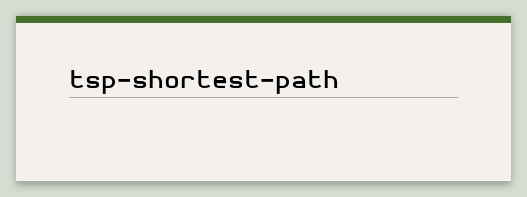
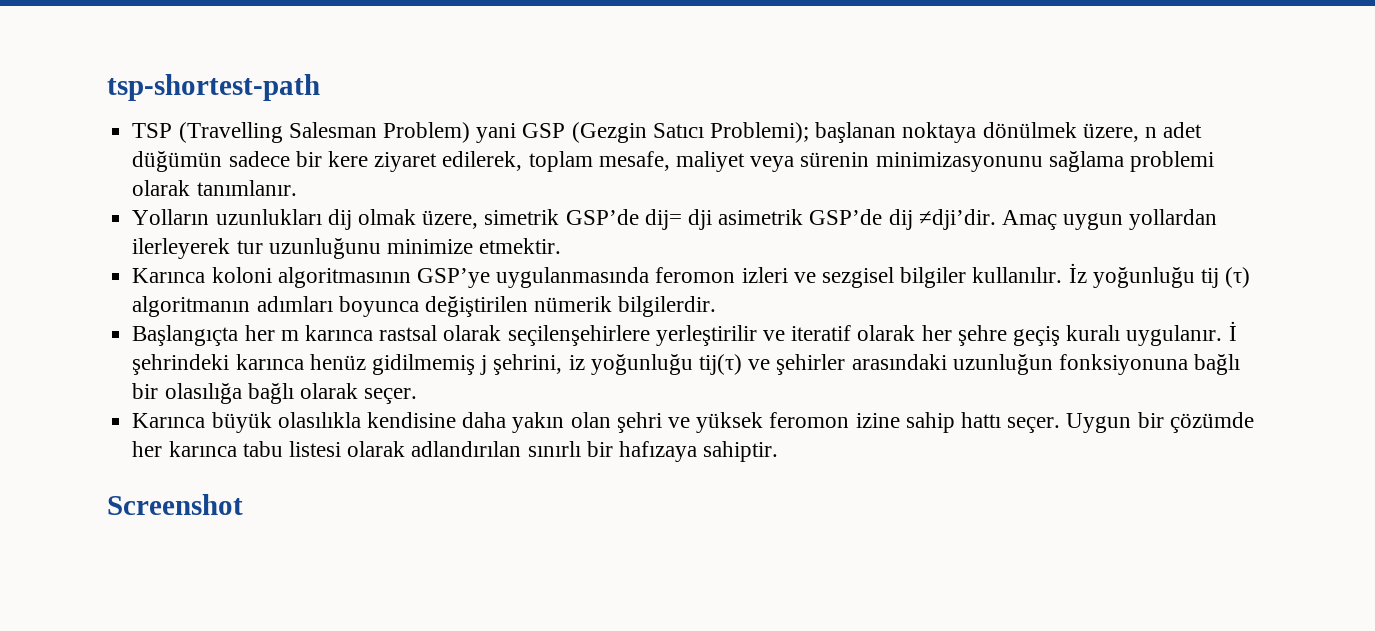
(339, 82) none -> [132,122,1203,143] [132,151,1215,172] [132,180,297,196] [132,209,1218,230] [132,238,562,259] [132,263,1251,288] [132,296,717,317] [132,321,1237,346] [132,354,1241,375] [132,383,418,404] [132,412,1254,433] [132,441,779,462] [107,494,243,515] // TSP (Travelling Salesman Problem) yani GSP (Gezgin Satıcı Problemi); başlanan noktaya dönülmek üzere, n adet düğümün sadece bir kere ziyaret edilerek, toplam mesafe, maliyet veya sürenin minimizasyonunu sağlama problemi olarak tanımlanır. // Yolların uzunlukları dij olmak üzere, simetrik GSP’de dij= dji asimetrik GSP’de dij ≠dji’dir. Amaç uygun yollardan ilerleyerek tur uzunluğunu minimize etmektir. // Karınca koloni algoritmasının GSP’ye uygulanmasında feromon izleri ve sezgisel bilgiler kullanılır. İz yoğunluğu tij (τ) algoritmanın adımları boyunca değiştirilen nümerik bilgilerdir. // Başlangıçta her m karınca rastsal olarak seçilenşehirlere yerleştirilir ve iteratif olarak her şehre geçiş kuralı uygulanır. İ şehrindeki karınca henüz gidilmemiş j şehrini, iz yoğunluğu tij(τ) ve şehirler arasındaki uzunluğun fonksiyonuna bağlı bir olasılığa bağlı olarak seçer. // Karınca büyük olasılıkla kendisine daha yakın olan şehri ve yüksek feromon izine sahip hattı seçer. Uygun bir çözümde her karınca tabu listesi olarak adlandırılan sınırlı bir hafızaya sahiptir. // Screenshot

